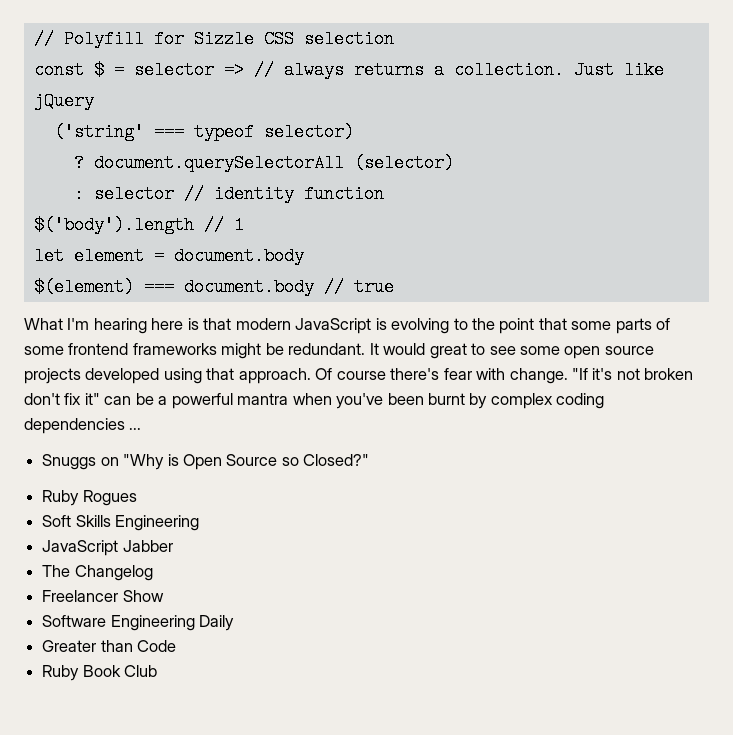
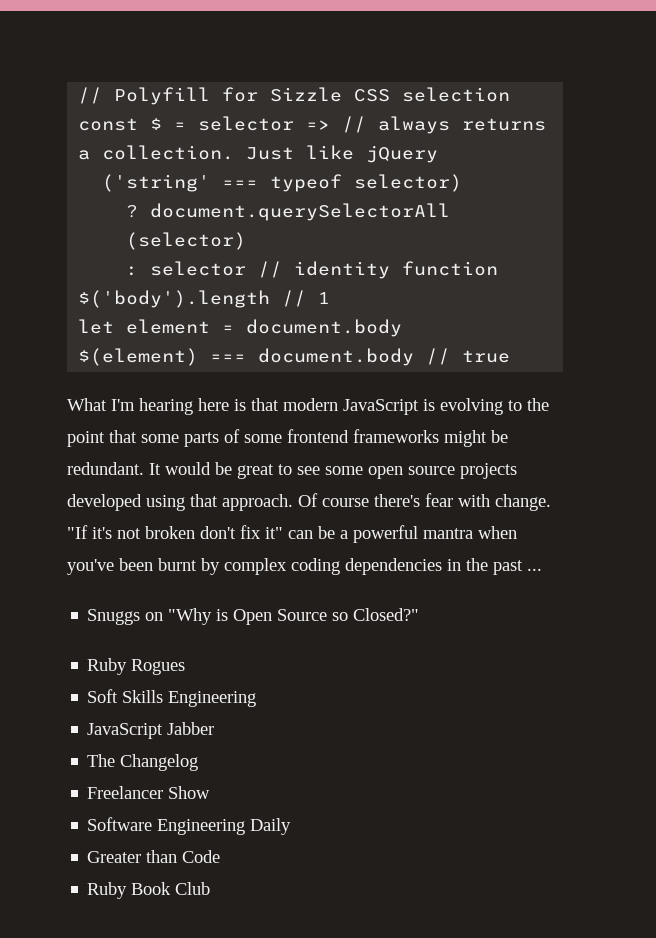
(426, 349) none -> [215,462,232,475] be
(125, 426) none -> [447,558,523,575] in the past

